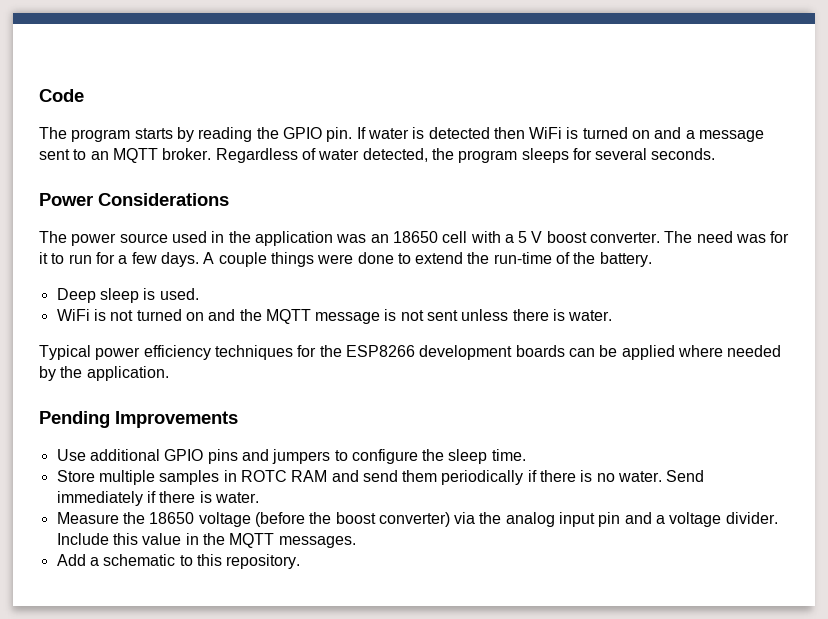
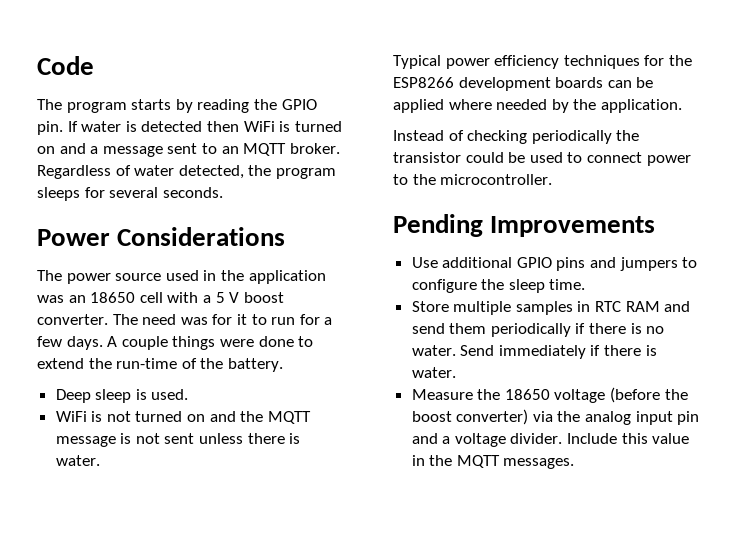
(169, 373) none -> [393,130,640,144] [393,152,691,166] [393,174,553,185] // Instead of checking periodically the transistor could be used to connect power to the microcontroller.
[240,470,287,482] ROTC -> [595,301,622,312] RTC
[56,554,301,569] // Add a schematic to this repository. -> (575, 463) none

